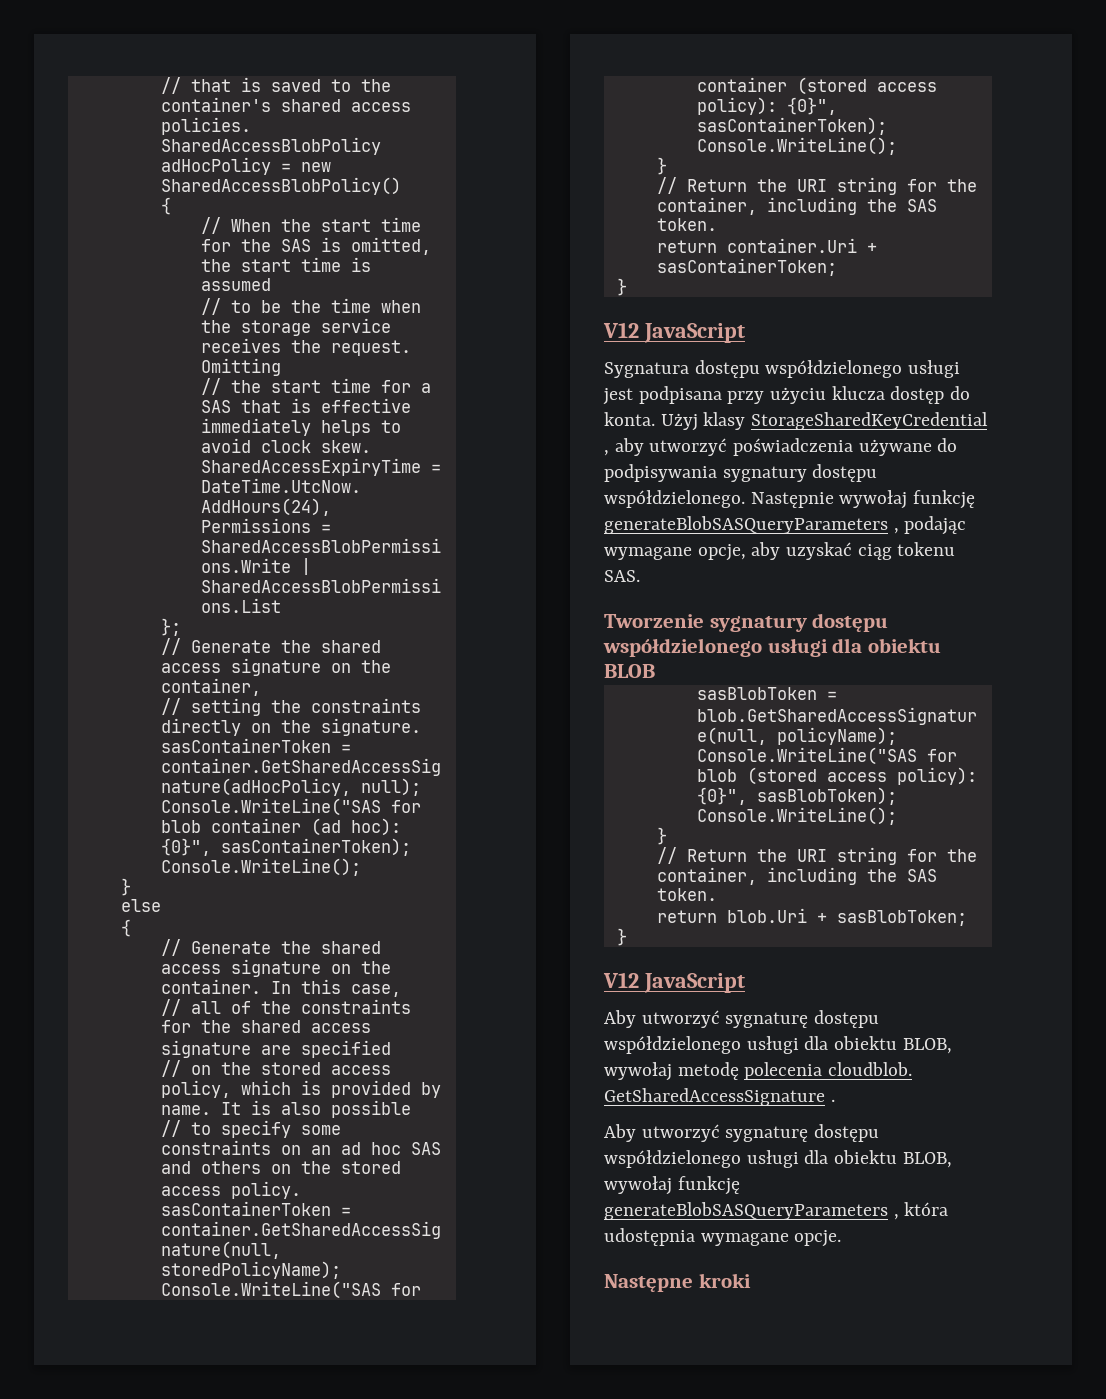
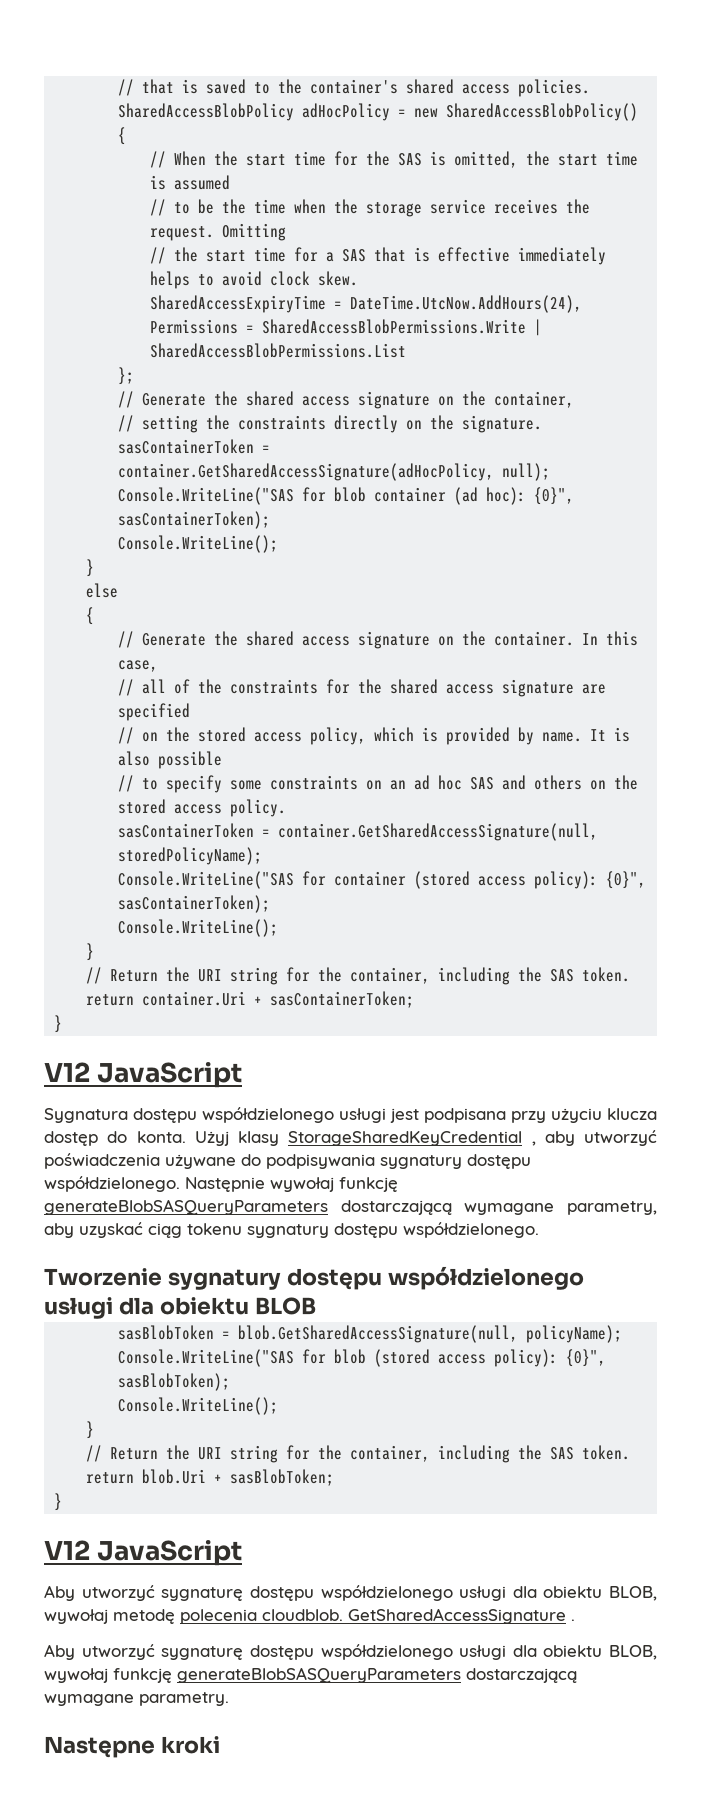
[893,516,967,535] [604,544,746,561] , podając wymagane opcje, -> [340,1200,657,1215] dostarczającą wymagane parametry,
[604,570,640,582] SAS. -> [247,1222,539,1238] sygnatury dostępu współdzielonego.
[893,1202,949,1220] [604,1228,842,1247] , która udostępnia wymagane opcje. -> [466,1668,577,1683] [44,1692,229,1706] dostarczającą wymagane parametry.

